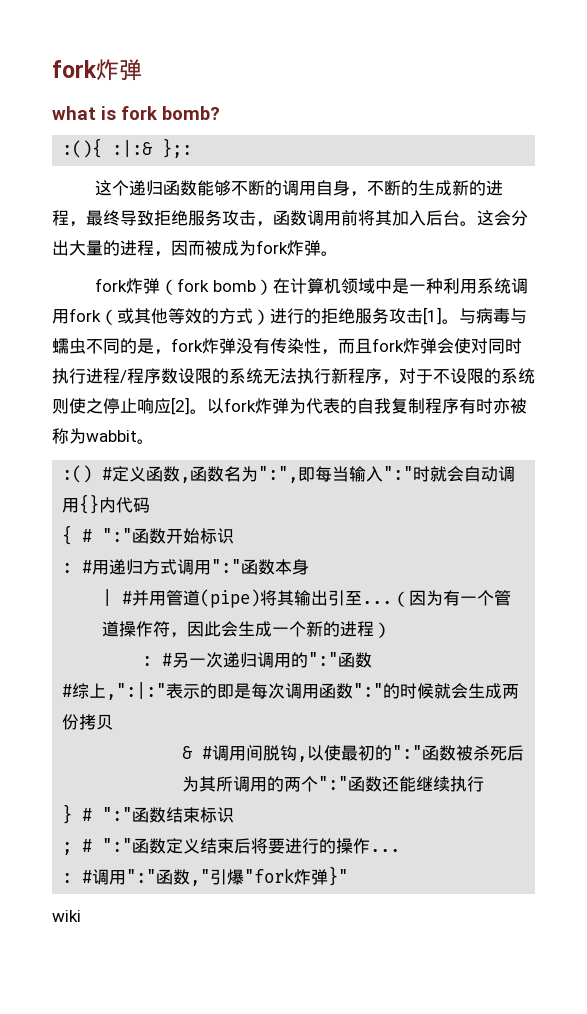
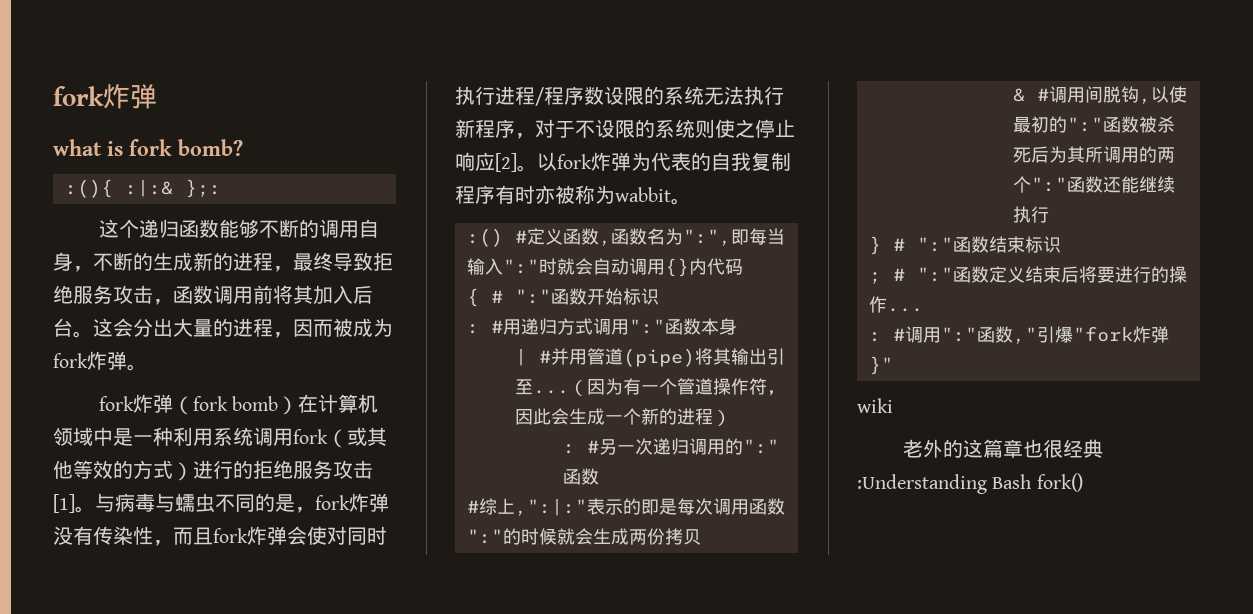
(81, 916) none -> [902,439,1103,458] [857,473,1083,494] // 老外的这篇章也很经典:Understanding Bash fork()

